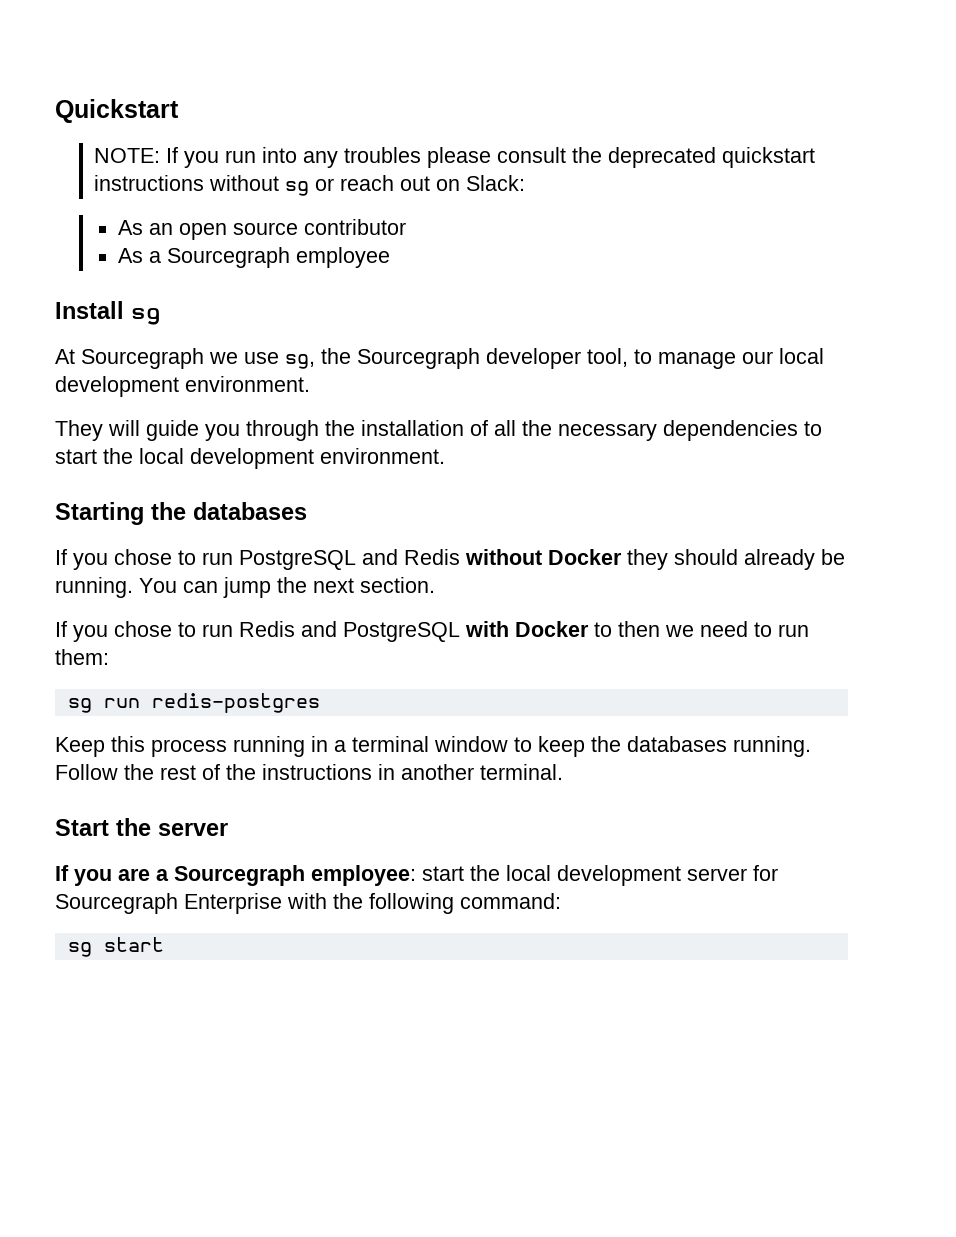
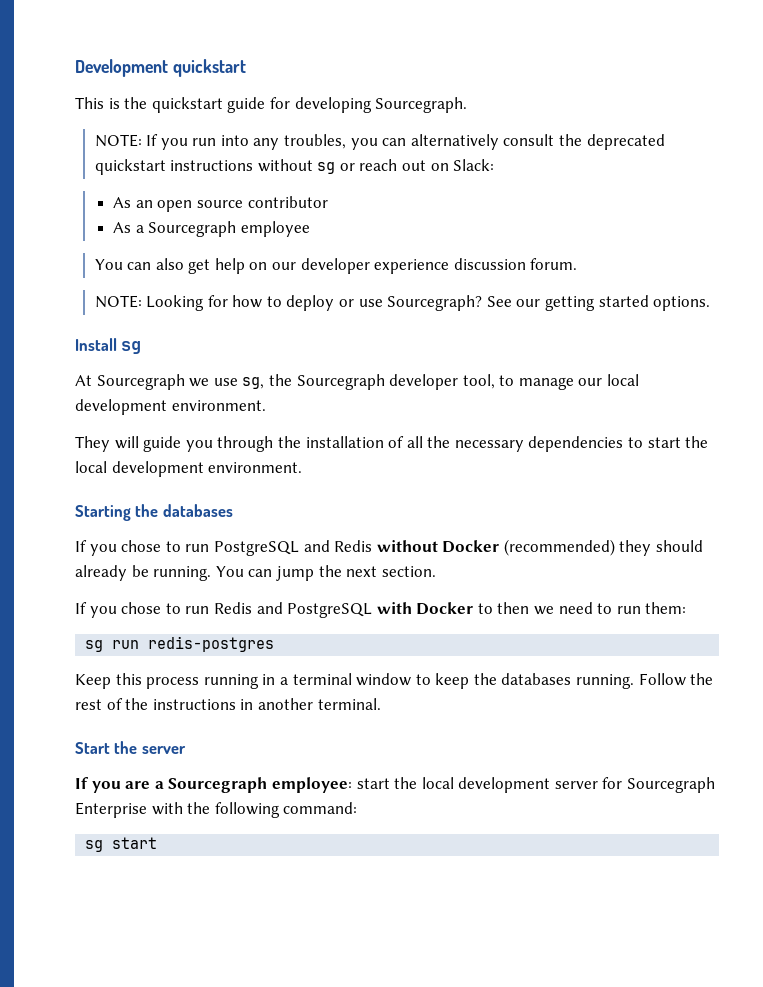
[55,99,179,123] Quickstart -> [75,59,246,77] [75,97,468,113] Development quickstart // This is the quickstart guide for developing Sourcegraph.
[344,147,492,168] troubles please -> [284,134,499,150] troubles, you can alternatively
(391, 257) none -> [94,258,578,274] [94,295,711,311] // You can also get help on our developer experience discussion forum. // NOTE: Looking for how to deploy or use Sourcegraph? See our getting started options.
(622, 557) none -> [503,539,615,556] (recommended)

